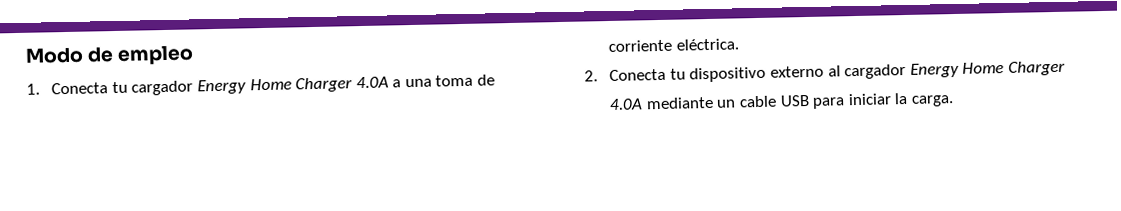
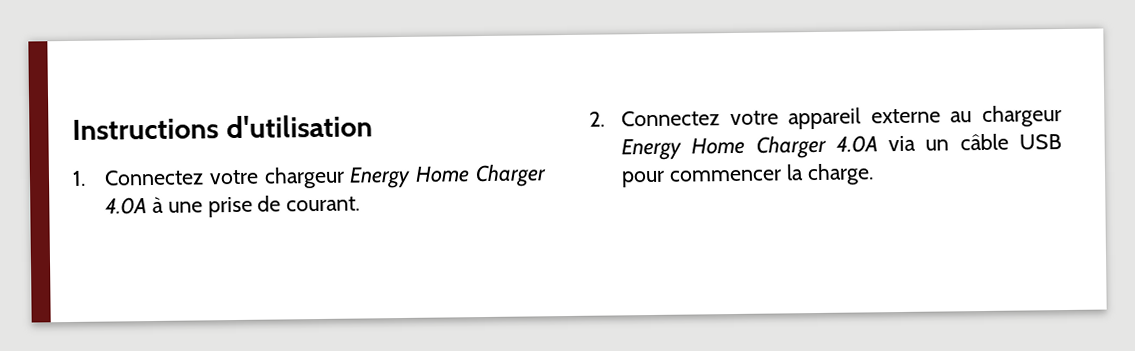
[25,45,195,65] [26,74,496,96] [608,38,739,53] [584,60,1065,83] [609,92,954,110] Modo de empleo // 1. Conecta tu cargador Energy Home Charger 4.0A a una toma de corriente eléctrica. // 2. Conecta tu dispositivo externo al cargador Energy Home Charger 4.0A mediante un cable USB para iniciar la carga. -> [72,114,373,140] [72,163,547,189] [105,195,361,218] [589,105,1062,130] [621,133,1062,161] [621,163,874,188] Instructions d'utilisation // 1. Connectez votre chargeur Energy Home Charger 4.0A à une prise de courant. // 2. Connectez votre appareil externe au chargeur Energy Home Charger 4.0A via un câble USB pour commencer la charge.

